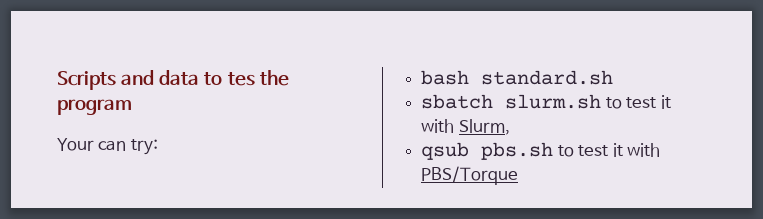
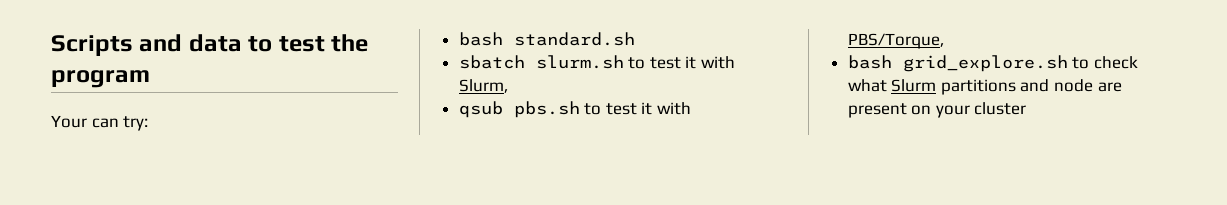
[227,72,255,86] tes -> [278,36,325,52] test
[421,166,519,185] PBS/Torque -> [847,33,944,49] [847,55,1138,72] [847,79,1122,95] [847,102,1027,118] PBS/Torque, // bash grid_explore.sh to check what Slurm partitions and node are present on your cluster

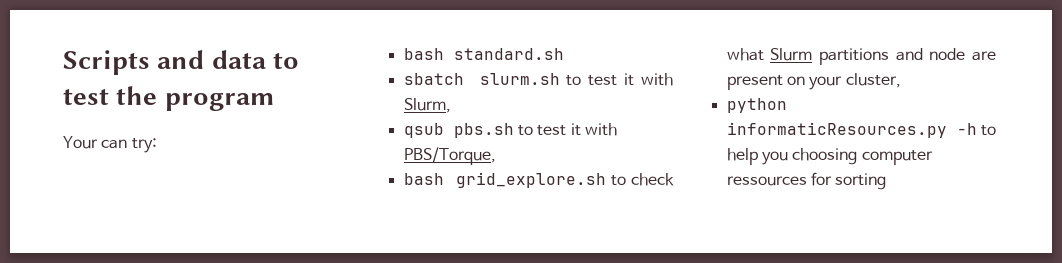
[974,102,1027,115] cluster -> [845,73,901,88] [726,98,787,113] [726,122,996,138] [726,148,933,165] [726,172,887,190] cluster, // python informaticResources.py -h to help you choosing computer ressources for sorting

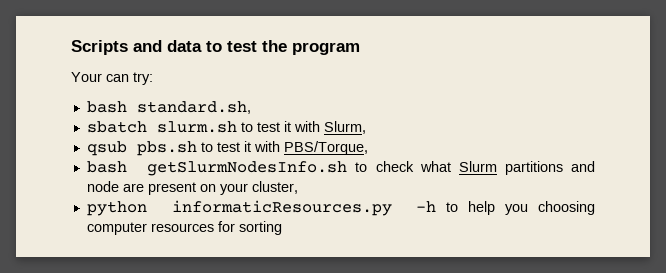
[453,48,564,60] standard.sh -> [136,101,251,114] standard.sh,
[455,172,606,188] grid_explore.sh -> [147,161,348,176] getSlurmNodesInfo.sh
[726,176,807,186] ressources -> [150,223,214,232] resources

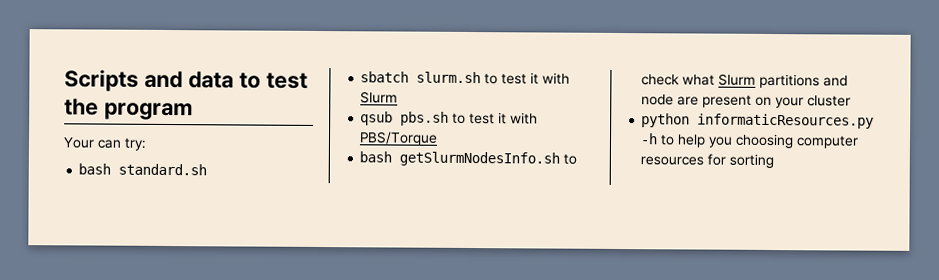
[136,101,251,114] standard.sh, -> [118,163,208,176] standard.sh
[323,121,366,134] Slurm, -> [360,91,399,104] Slurm
[283,141,368,155] PBS/Torque, -> [359,131,439,146] PBS/Torque
[251,181,298,194] cluster, -> [807,95,852,107] cluster

